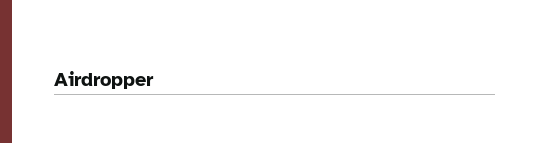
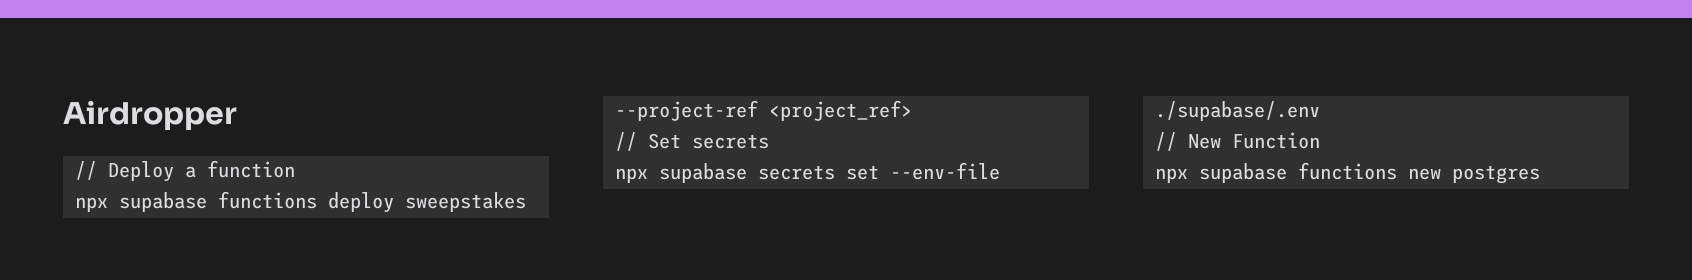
(154, 80) none -> [75,160,296,182] [75,191,527,213] [615,100,913,121] [615,132,770,151] [615,162,1001,183] [1155,101,1321,121] [1155,132,1321,151] [1155,162,1541,184] // // Deploy a function // npx supabase functions deploy sweepstakes --project-ref <project_ref> // // Set secrets // npx supabase secrets set --env-file ./supabase/.env // // New Function // npx supabase functions new postgres

